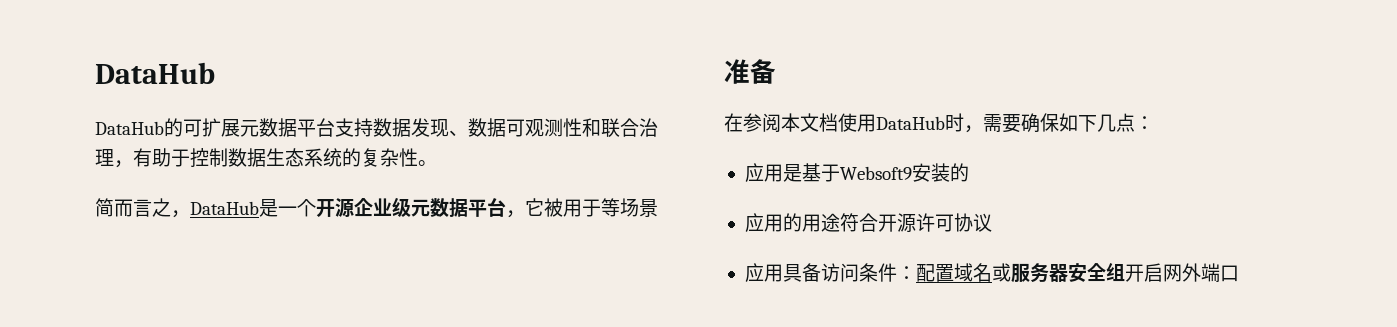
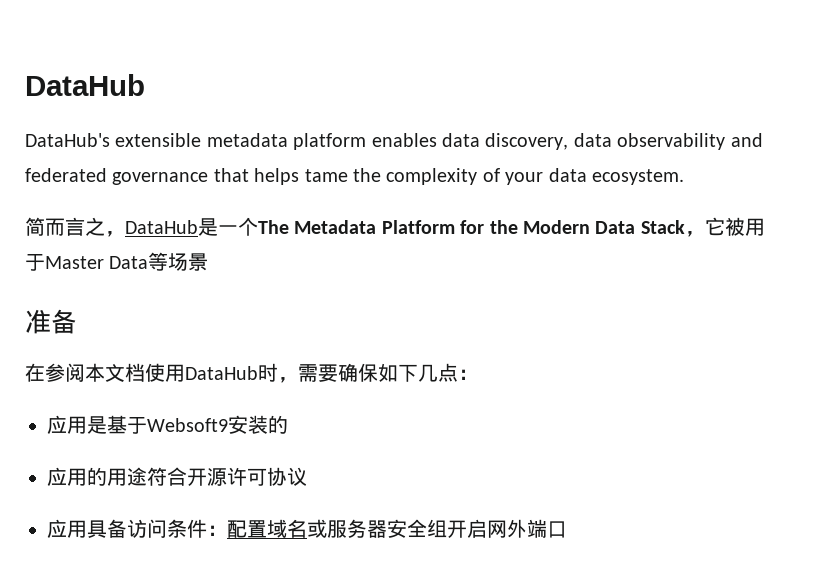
[95,118,658,137] [95,148,437,168] DataHub的可扩展元数据平台支持数据发现、数据可观测性和联合治理，有助于控制数据生态系统的复杂性。 -> [25,133,763,150] [25,168,684,185] DataHub's extensible metadata platform enables data discovery, data observability and federated governance that helps tame the complexity of your data ecosystem.
[316,197,506,217] 开源企业级元数据平台 -> [258,220,685,234] The Metadata Platform for the Modern Data Stack
(601, 208) none -> [45,256,149,269] Master Data

